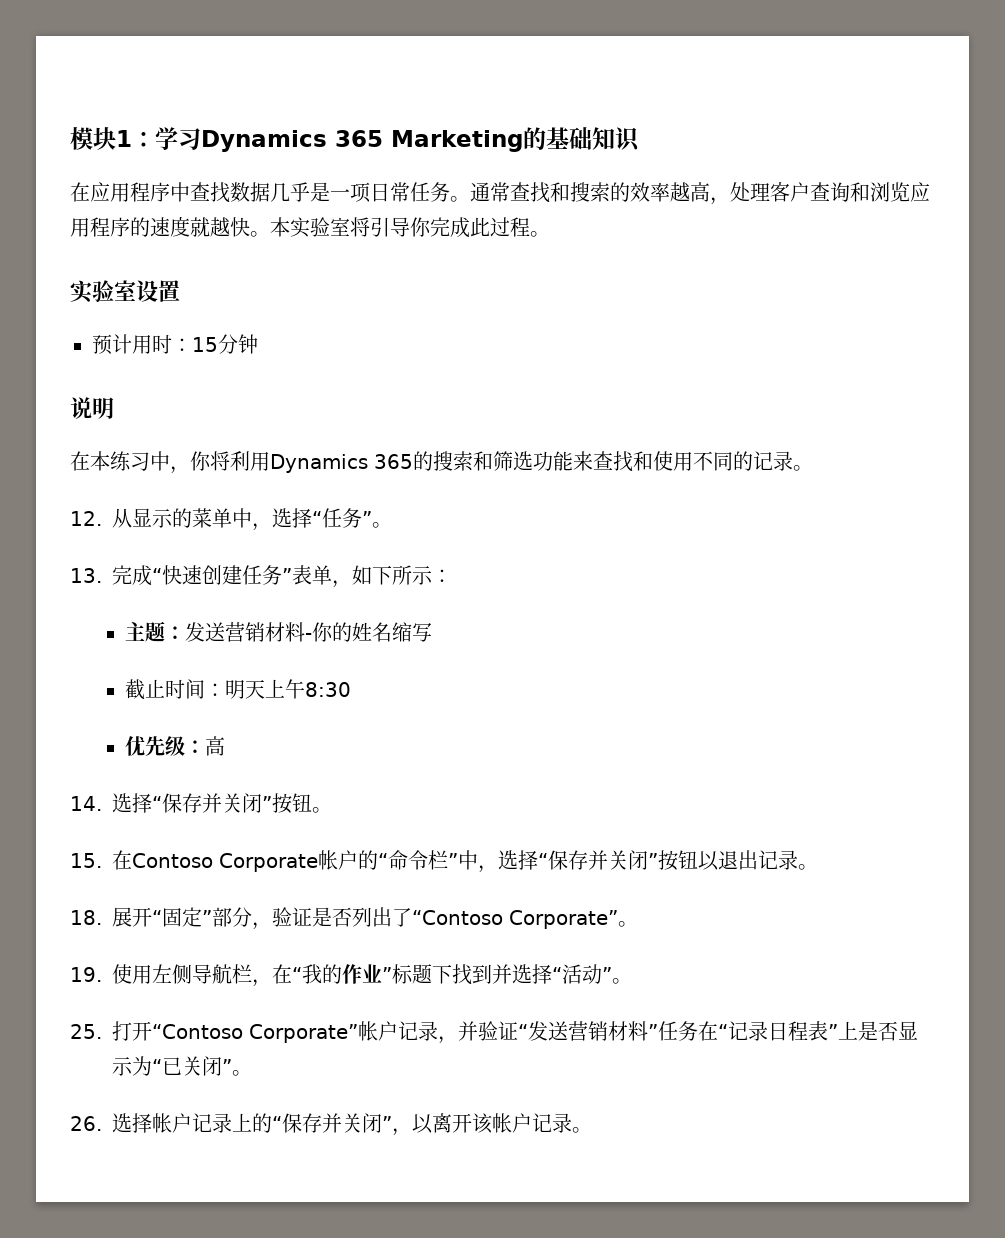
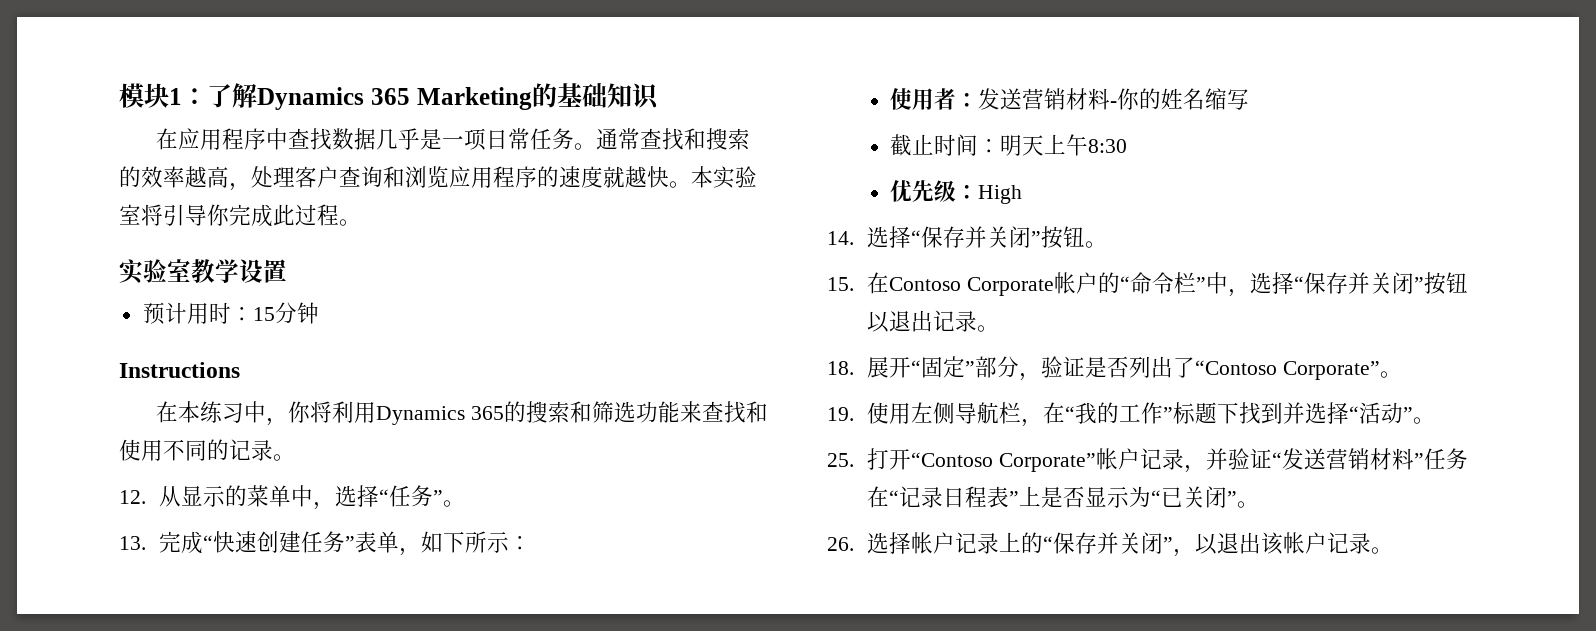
[155,127,201,150] 学习 -> [207,83,257,108] 了解
(136, 290) none -> [191,259,239,283] 教学
[70,397,114,419] 说明 -> [119,362,240,378] Instructions
[124,621,165,642] 主题 -> [890,88,957,110] 使用者
[204,736,225,756] 高 -> [978,185,1023,204] High
[342,964,382,984] 作业 -> [1118,402,1163,424] 工作
[432,1113,472,1133] 离开 -> [1216,532,1261,554] 退出

